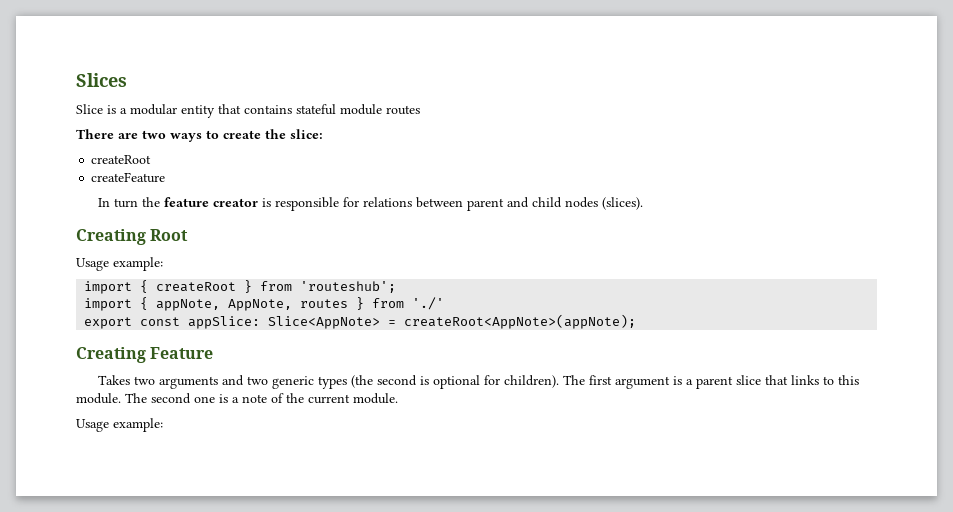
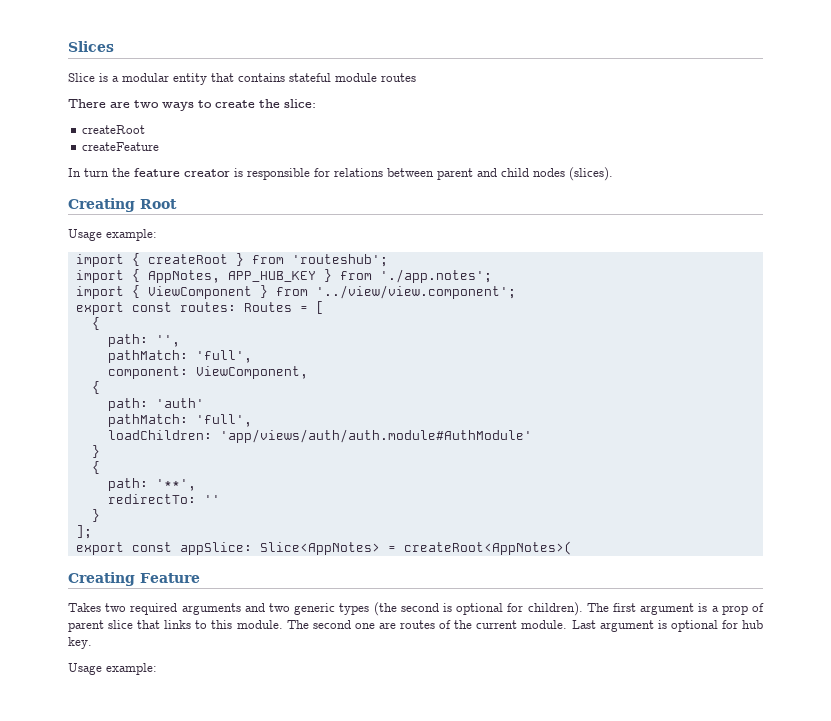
[156,297,445,311] appNote, AppNote, routes } from './' -> [147,269,492,283] [75,285,516,299] [75,301,324,315] [91,317,100,330] [107,334,180,347] [107,350,252,363] [107,366,308,379] [91,381,100,394] [107,398,204,411] [107,414,252,427] [107,429,532,443] [91,445,100,458] [91,461,100,474] [107,478,196,491] [107,494,220,504] [91,509,100,522] [75,525,92,539] AppNotes, APP_HUB_KEY } from './app.notes'; // import { ViewComponent } from '../view/view.component'; // export const routes: Routes = [ // { // path: '', // pathMatch: 'full', // component: ViewComponent, // { // path: 'auth' // pathMatch: 'full', // loadChildren: 'app/views/auth/auth.module#AuthModule' // } // { // path: '**', // redirectTo: '' // } // ];
[268,314,637,329] Slice<AppNote> = createRoot<AppNote>(appNote); -> [259,541,572,555] Slice<AppNotes> = createRoot<AppNotes>(
(156, 380) none -> [130,603,178,615] required
(694, 382) none -> [721,603,765,615] prop of
[219,394,267,403] is a note -> [378,620,436,629] are routes
(398, 398) none -> [571,620,763,632] [68,637,92,649] Last argument is optional for hub key.

